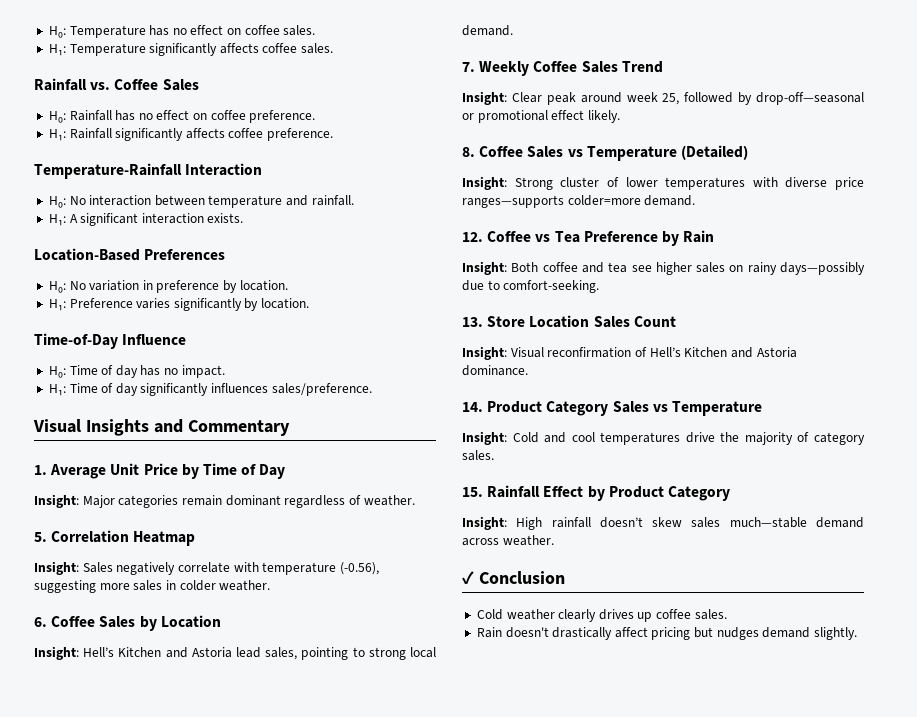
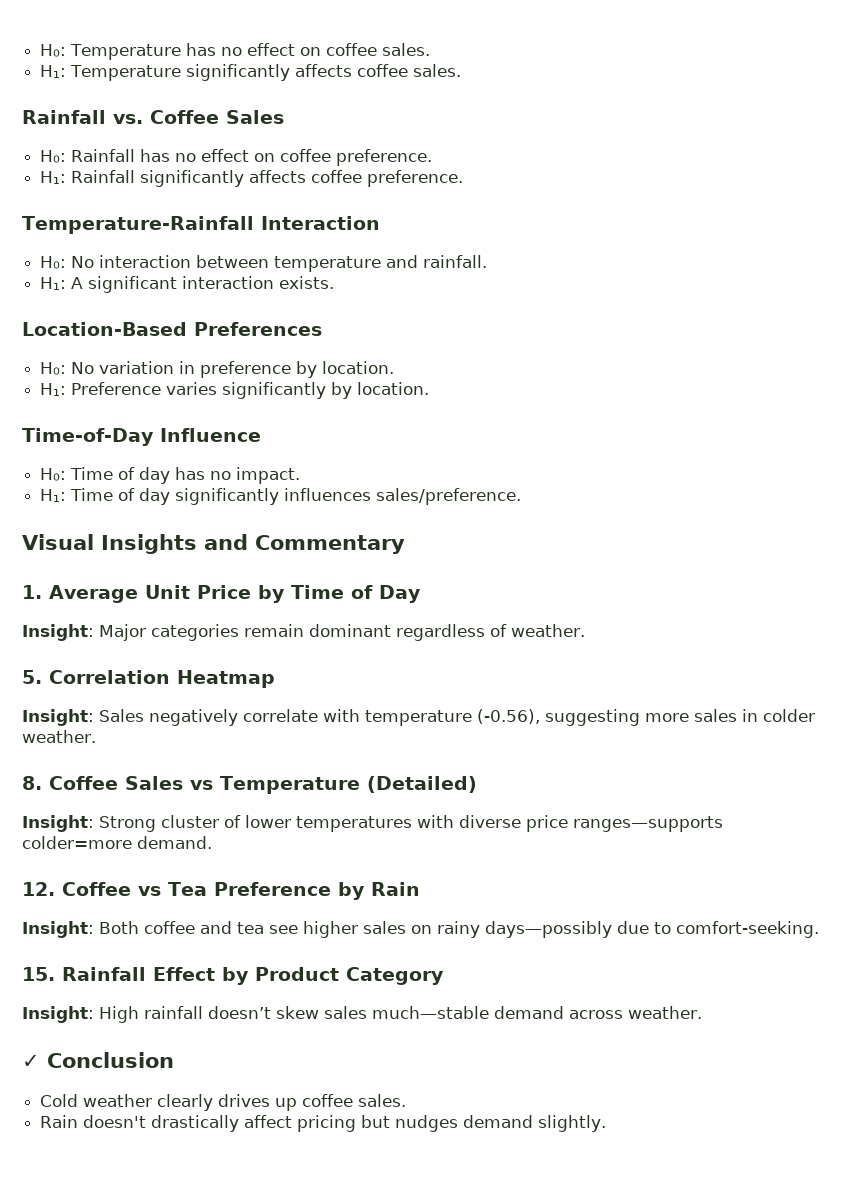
[34,615,221,631] [34,646,436,660] [462,25,513,36] [462,61,663,76] [462,91,864,105] [462,110,620,123] // 6. Coffee Sales by Location // Insight: Hell’s Kitchen and Astoria lead sales, pointing to strong local demand. // 7. Weekly Coffee Sales Trend // Insight: Clear peak around week 25, followed by drop-off—seasonal or promotional effect likely. -> (96, 736) none
[462,315,676,328] [462,346,797,360] [462,365,528,376] [462,401,762,416] [462,431,865,445] [462,450,494,461] // 13. Store Location Sales Count // Insight: Visual reconfirmation of Hell’s Kitchen and Astoria dominance. // 14. Product Category Sales vs Temperature // Insight: Cold and cool temperatures drive the majority of category sales. -> (819, 929) none

